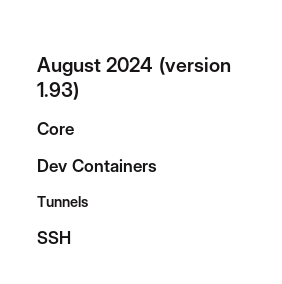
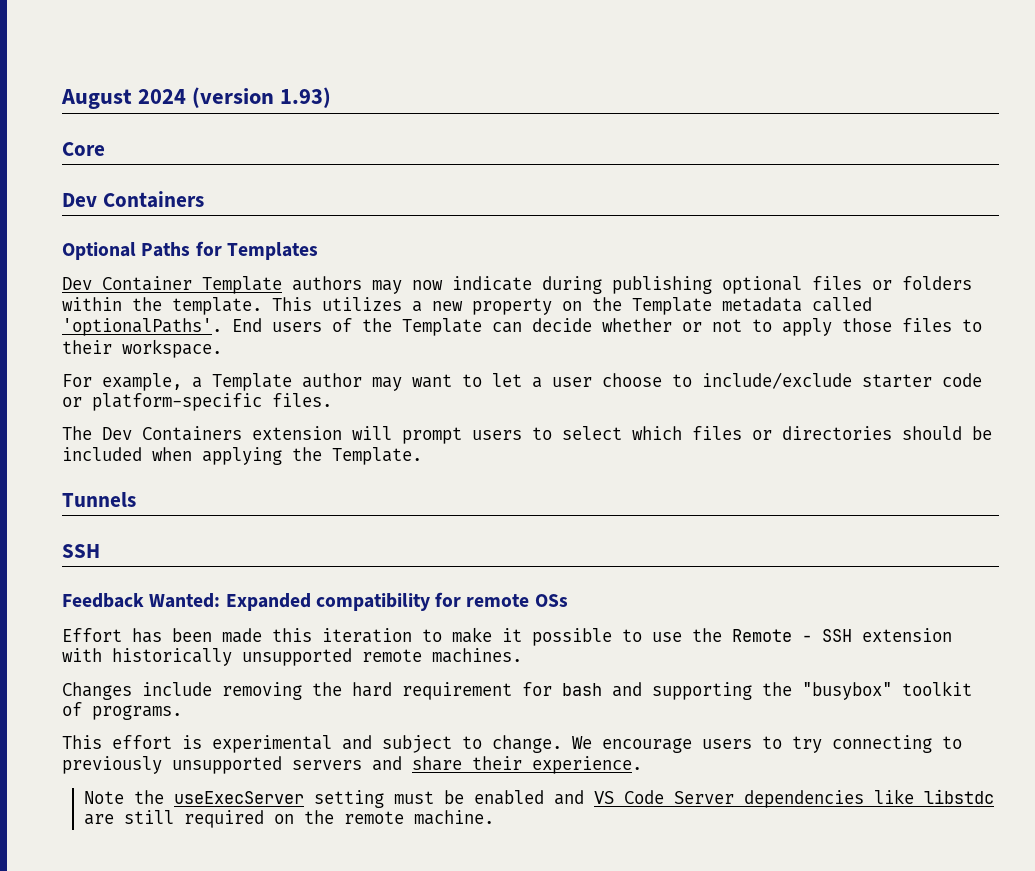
[37,196,88,207] [37,231,71,244] Tunnels // SSH -> [62,241,318,260] [62,276,972,294] [62,297,872,315] [62,318,982,336] [62,339,222,358] [62,372,982,391] [62,393,332,411] [62,426,992,444] [62,447,422,465] [62,492,136,507] [62,544,100,558] [62,592,568,611] [62,627,952,646] [62,648,522,666] [62,681,972,700] [62,702,182,720] [62,735,962,753] [62,756,642,774] [83,789,994,808] [83,810,494,828] Optional Paths for Templates // Dev Container Template authors may now indicate during publishing optional files or folders within the template. This utilizes a new property on the Template metadata called 'optionalPaths'. End users of the Template can decide whether or not to apply those files to their workspace. // For example, a Template author may want to let a user choose to include/exclude starter code or platform-specific files. // The Dev Containers extension will prompt users to select which files or directories should be included when applying the Template. // Tunnels // SSH // Feedback Wanted: Expanded compatibility for remote OSs // Effort has been made this iteration to make it possible to use the Remote - SSH extension with historically unsupported remote machines. // Changes include removing the hard requirement for bash and supporting the "busybox" toolkit of programs. // This effort is experimental and subject to change. We encourage users to try connecting to previously unsupported servers and share their experience. // Note the useExecServer setting must be enabled and VS Code Server dependencies like libstdc are still required on the remote machine.

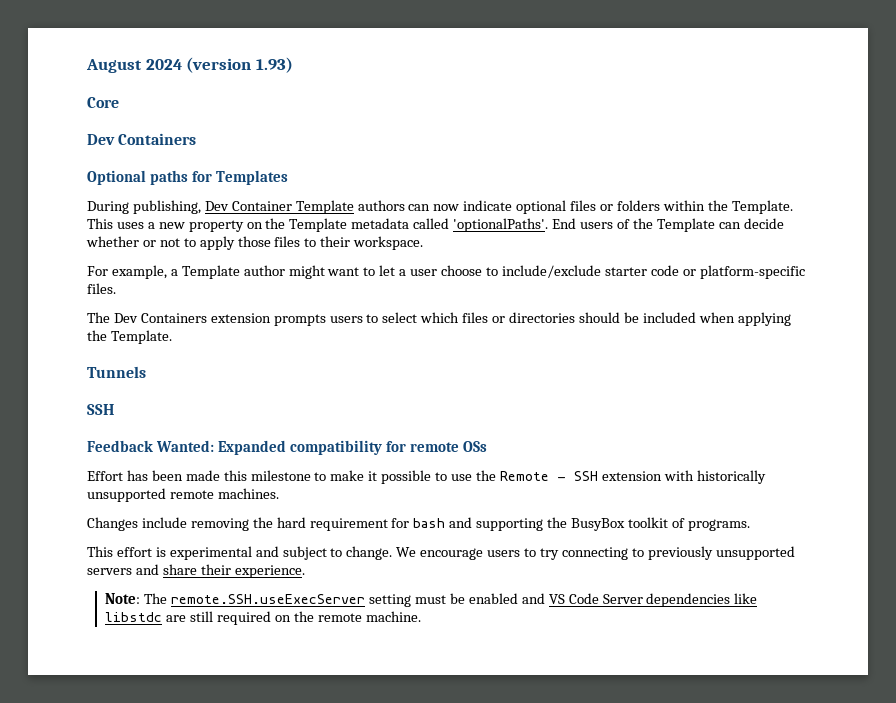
[141,242,191,257] Paths -> [150,170,189,185] paths
(318, 251) none -> [87,200,201,214] During publishing,
[372,280,402,294] may -> [408,204,431,211] can
[542,276,712,294] during publishing -> (513, 205) none
[172,297,402,315] template. This utilizes -> [731,200,793,214] [87,218,144,229] Template. This uses
[372,377,402,391] may -> [288,265,325,279] might
[352,426,462,444] will prompt -> [273,314,326,326] prompts
[322,628,412,643] iteration -> [250,470,311,481] milestone
[802,682,892,700] "busybox" -> [571,518,626,531] BusyBox
[83,790,304,804] Note the useExecServer -> [105,593,366,604] Note: The remote.SSH.useExecServer

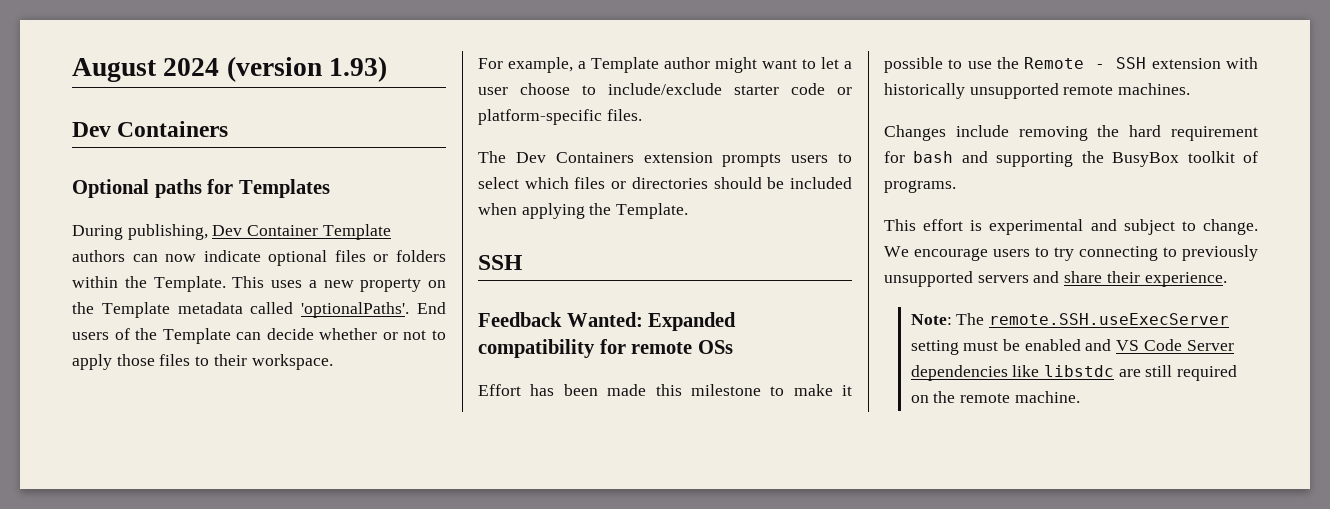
[87,97,119,108] // Core -> (388, 69) none
[87,366,146,378] // Tunnels -> (689, 211) none

